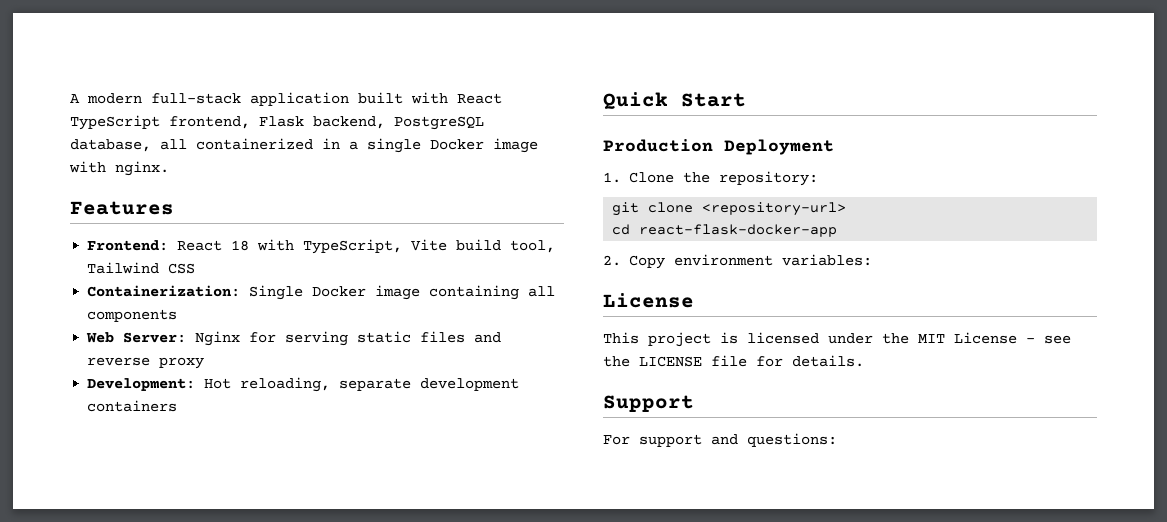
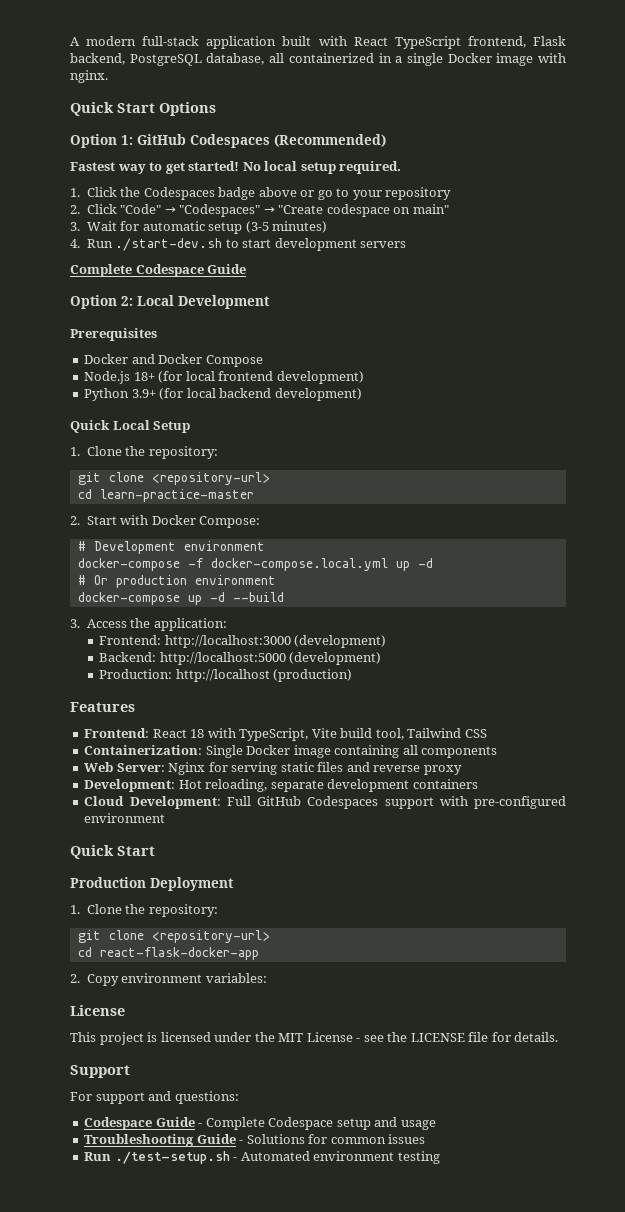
(169, 168) none -> [70,102,216,116] [70,134,386,148] [70,161,402,174] [70,187,452,200] [70,204,449,217] [70,221,328,234] [70,238,407,251] [70,264,247,277] [70,295,270,309] [70,328,157,341] [84,354,263,367] [84,371,364,384] [84,388,362,401] [70,420,191,433] [70,446,218,459] [77,472,270,485] [77,489,254,502] [70,515,261,528] [77,541,265,554] [77,558,433,571] [77,575,276,588] [77,592,284,605] [70,618,227,631] [99,635,387,648] [99,652,382,665] [99,669,353,682] // Quick Start Options // Option 1: GitHub Codespaces (Recommended) // Fastest way to get started! No local setup required. // 1. Click the Codespaces badge above or go to your repository // 2. Click "Code" → "Codespaces" → "Create codespace on main" // 3. Wait for automatic setup (3-5 minutes) // 4. Run ./start-dev.sh to start development servers // Complete Codespace Guide // Option 2: Local Development // Prerequisites // Docker and Docker Compose // Node.js 18+ (for local frontend development) // Python 3.9+ (for local backend development) // Quick Local Setup // 1. Clone the repository: // git clone <repository-url> // cd learn-practice-master // 2. Start with Docker Compose: // # Development environment // docker-compose -f docker-compose.local.yml up -d // # Or production environment // docker-compose up -d --build // 3. Access the application: // Frontend: http://localhost:3000 (development) // Backend: http://localhost:5000 (development) // Production: http://localhost (production)
(178, 406) none -> [84,796,566,809] [84,813,166,823] // Cloud Development: Full GitHub Codespaces support with pre-configured environment
(837, 440) none -> [84,1117,436,1130] [84,1134,426,1147] [84,1151,440,1164] // Codespace Guide - Complete Codespace setup and usage // Troubleshooting Guide - Solutions for common issues // Run ./test-setup.sh - Automated environment testing

